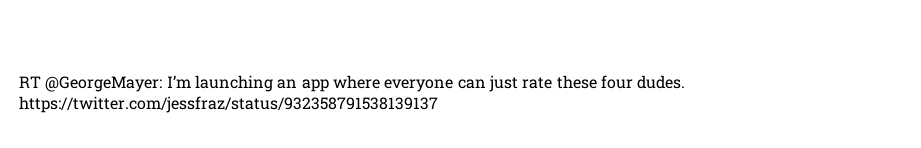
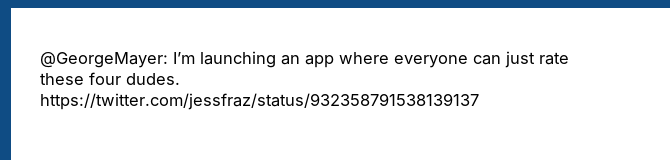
[19,76,41,88] RT -> (40, 60) none

